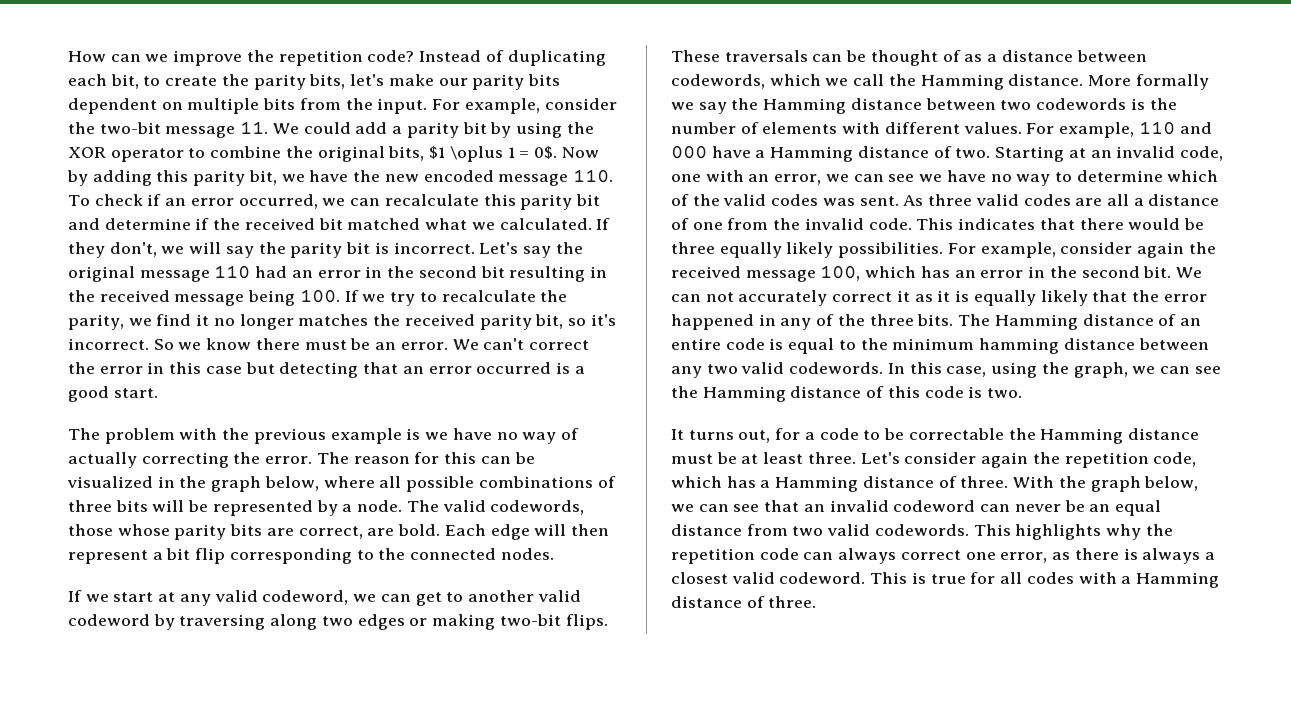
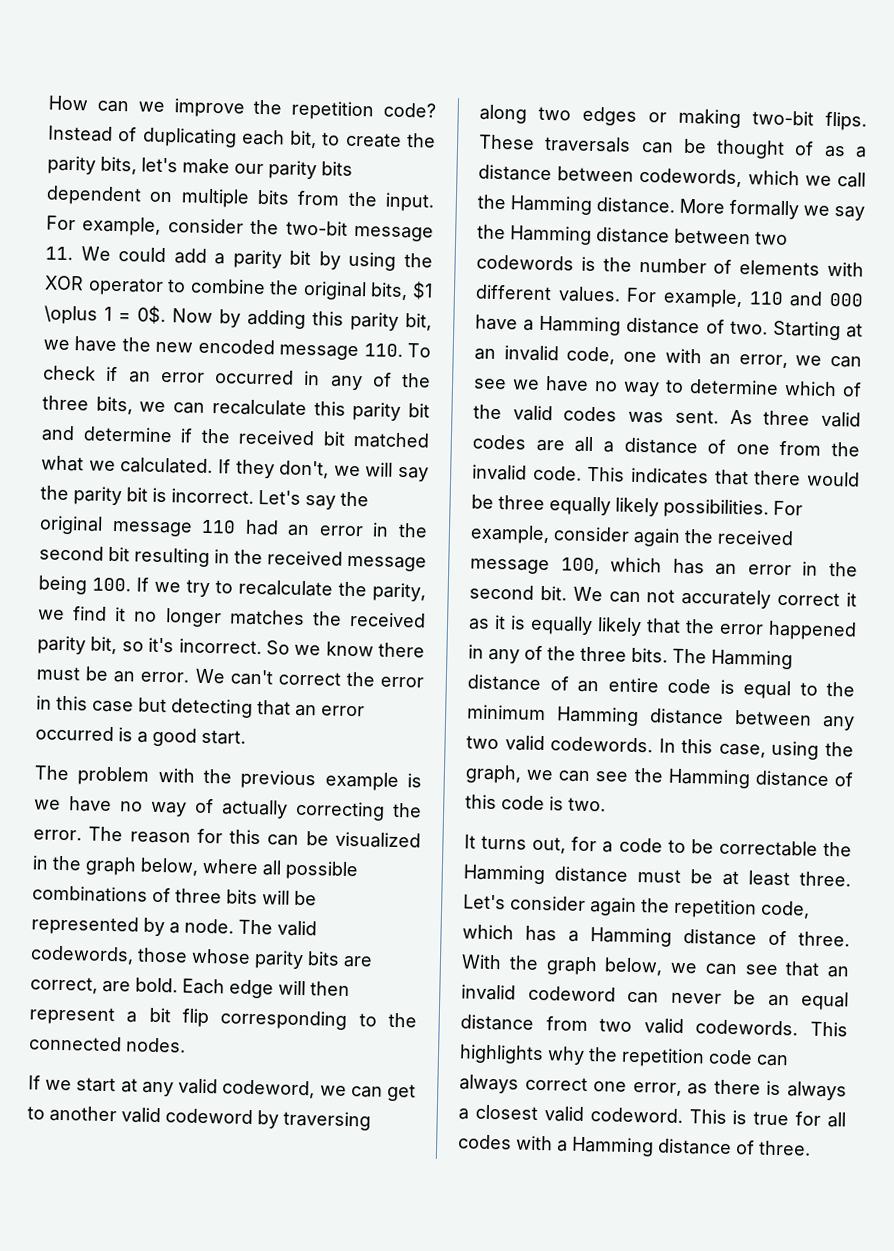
[238,194,318,209] occurred, -> [215,369,431,391] [42,395,133,415] occurred in any of the three bits,
[979,338,1060,354] hamming -> [556,706,639,727] Hamming

